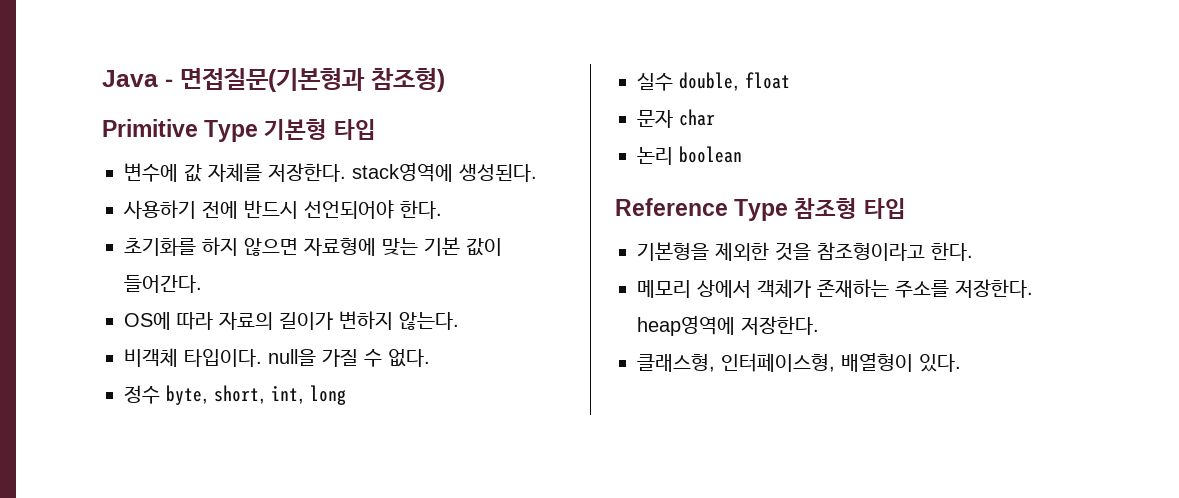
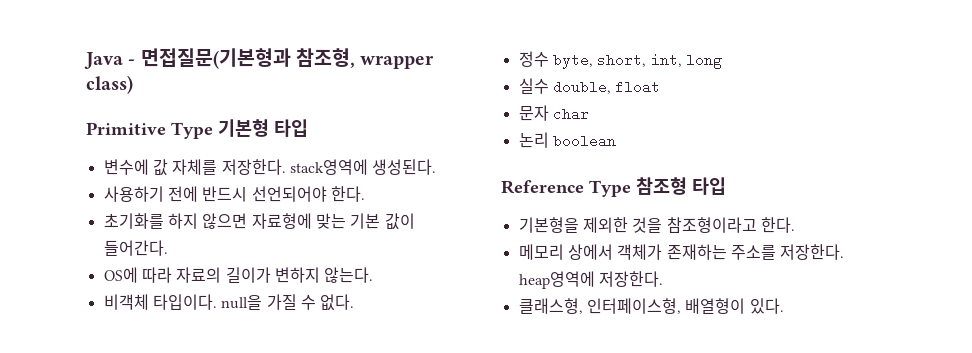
[371,68,445,92] 참조형) -> [295,48,435,69] [86,75,133,94] 참조형, wrapper class)

